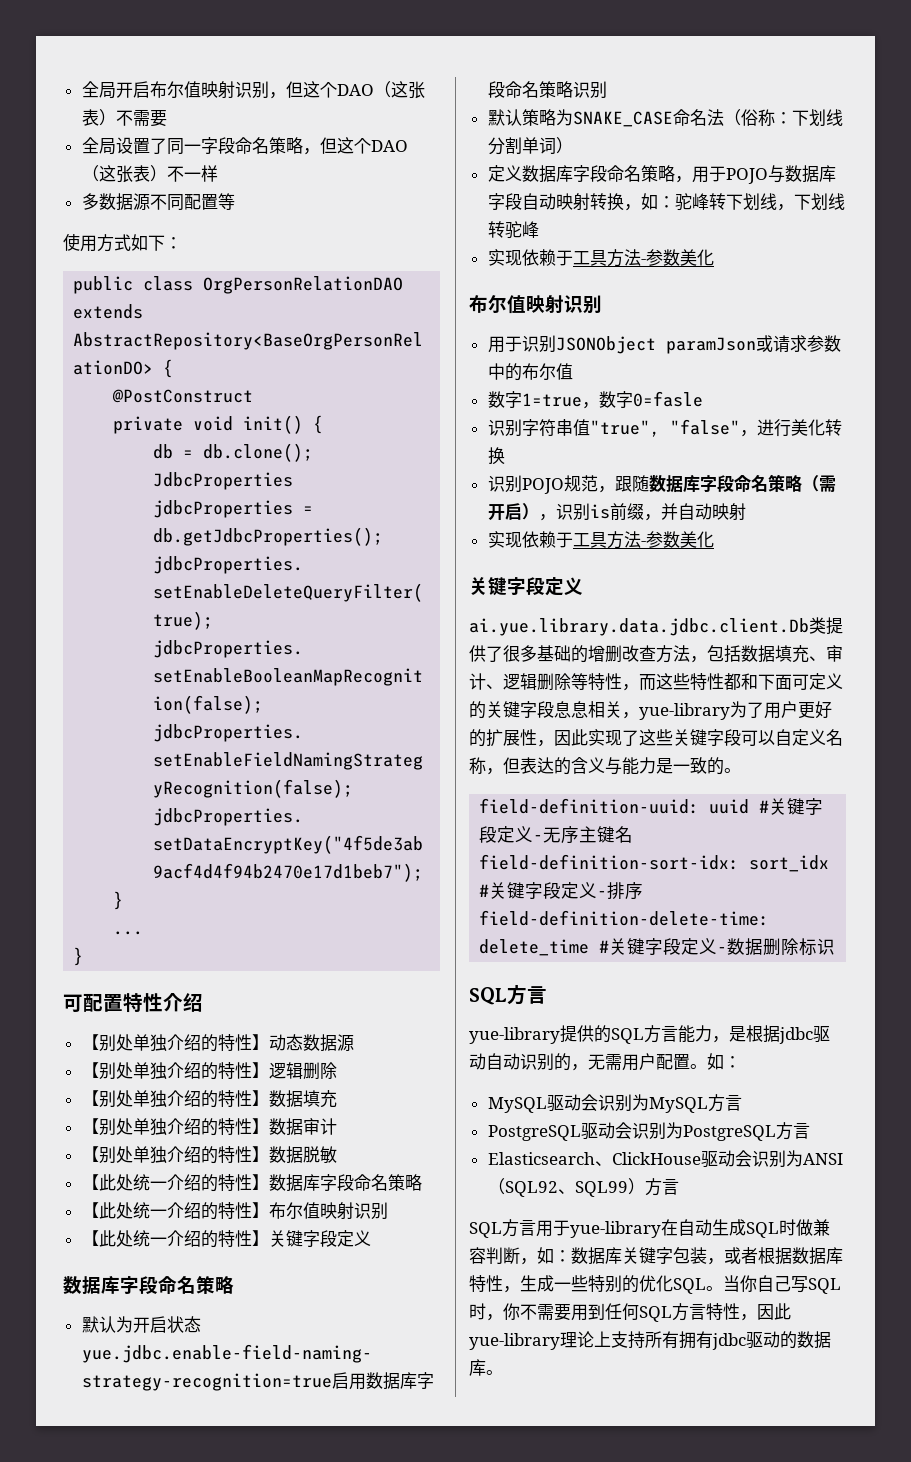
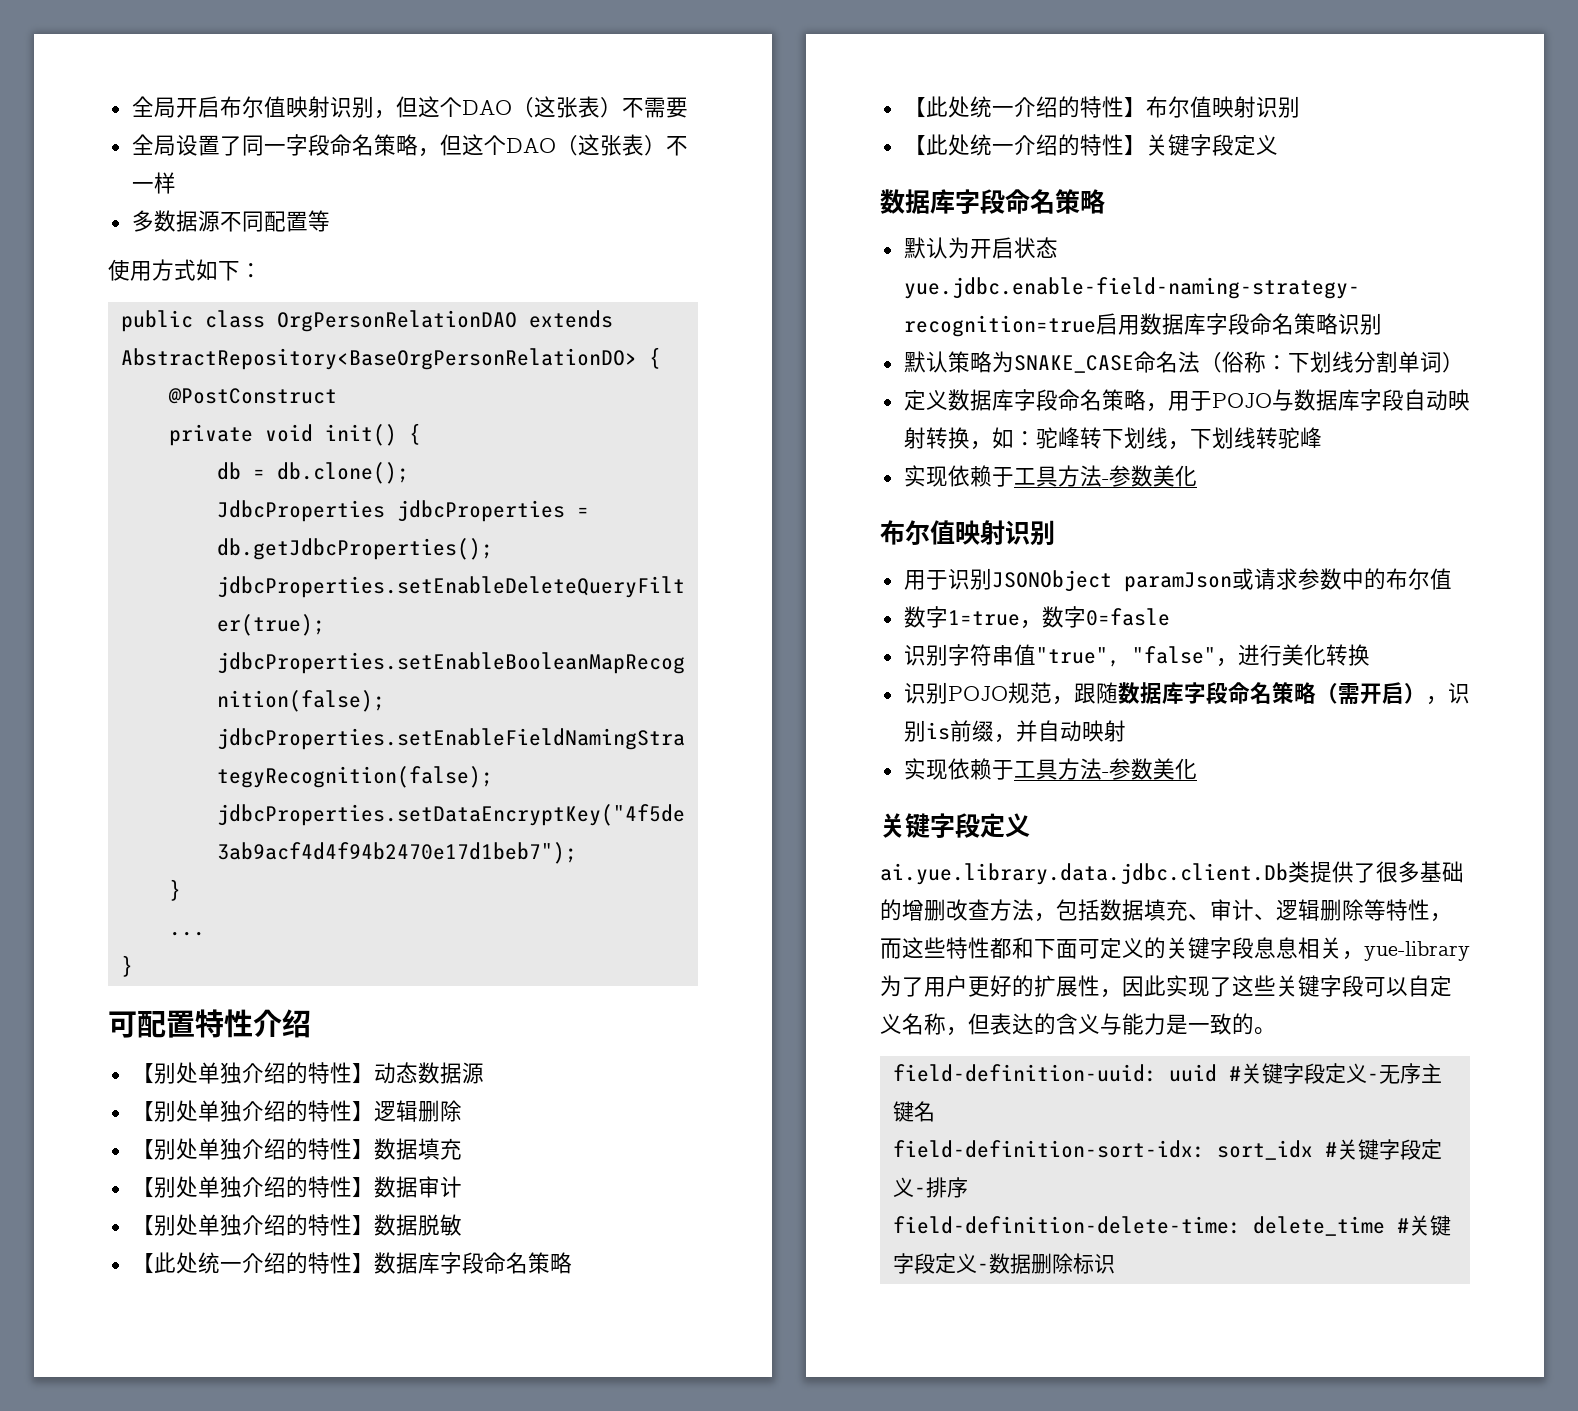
[469,984,547,1005] [469,1025,830,1044] [469,1053,741,1071] [487,1094,742,1113] [487,1122,810,1141] [487,1150,843,1168] [487,1178,679,1197] [469,1219,830,1238] [469,1247,843,1265] [469,1275,841,1294] [469,1303,791,1322] [469,1331,831,1350] [469,1359,503,1376] // SQL方言 // yue-library提供的SQL方言能力，是根据jdbc驱动自动识别的，无需用户配置。如： // MySQL驱动会识别为MySQL方言 // PostgreSQL驱动会识别为PostgreSQL方言 // Elasticsearch、ClickHouse驱动会识别为ANSI（SQL92、SQL99）方言 // SQL方言用于yue-library在自动生成SQL时做兼容判断，如：数据库关键字包装，或者根据数据库特性，生成一些特别的优化SQL。当你自己写SQL时，你不需要用到任何SQL方言特性，因此yue-library理论上支持所有拥有jdbc驱动的数据库。 -> (1115, 1264) none

